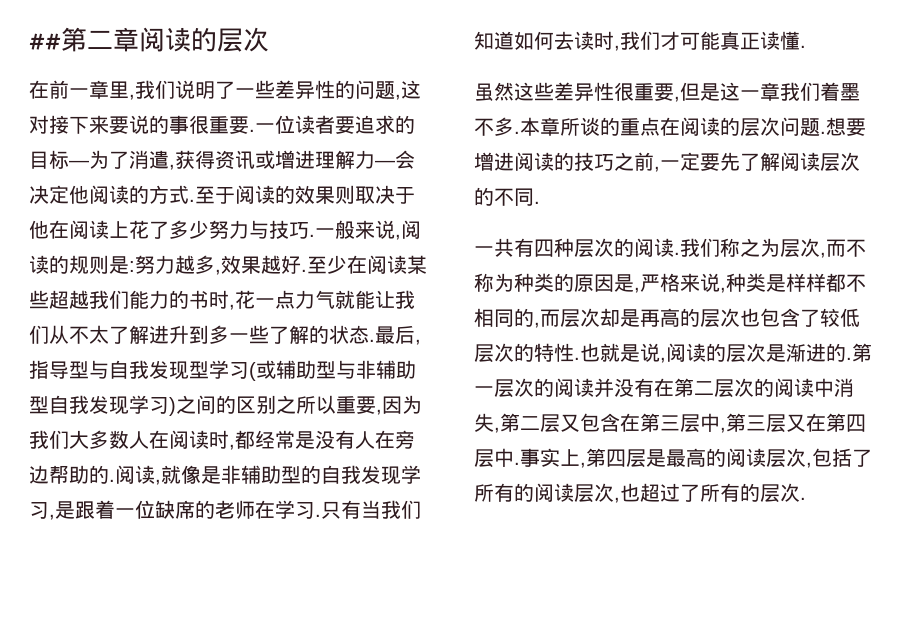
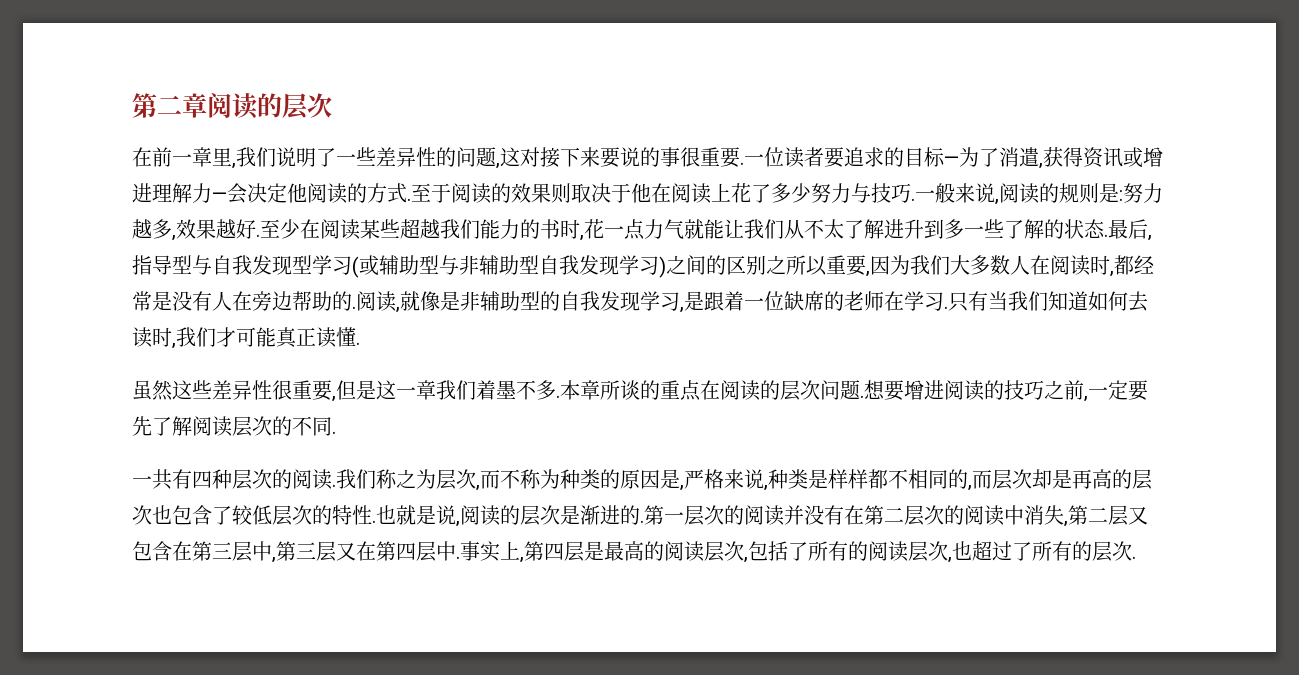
[29,33,61,50] ## -> (132, 105) none

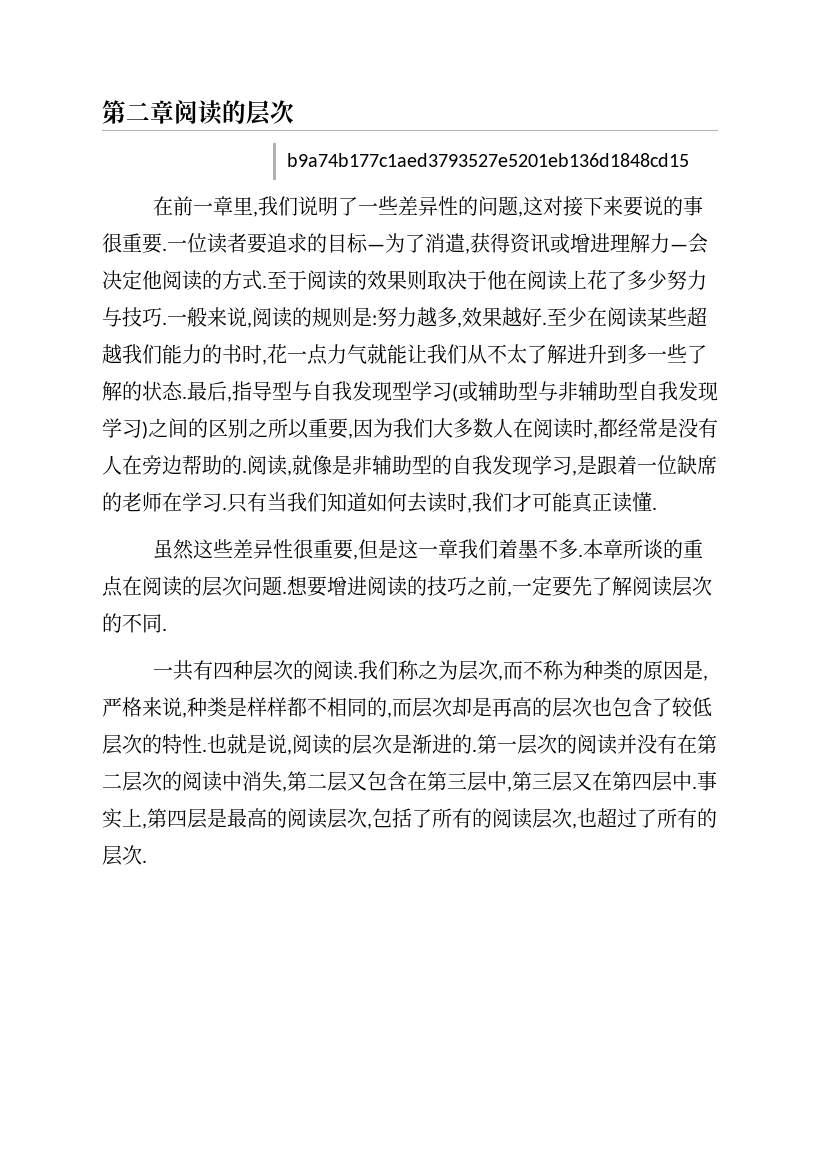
(332, 105) none -> [286,153,689,167] // b9a74b177c1aed3793527e5201eb136d1848cd15

